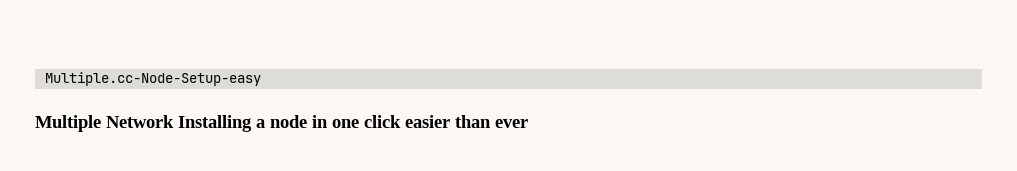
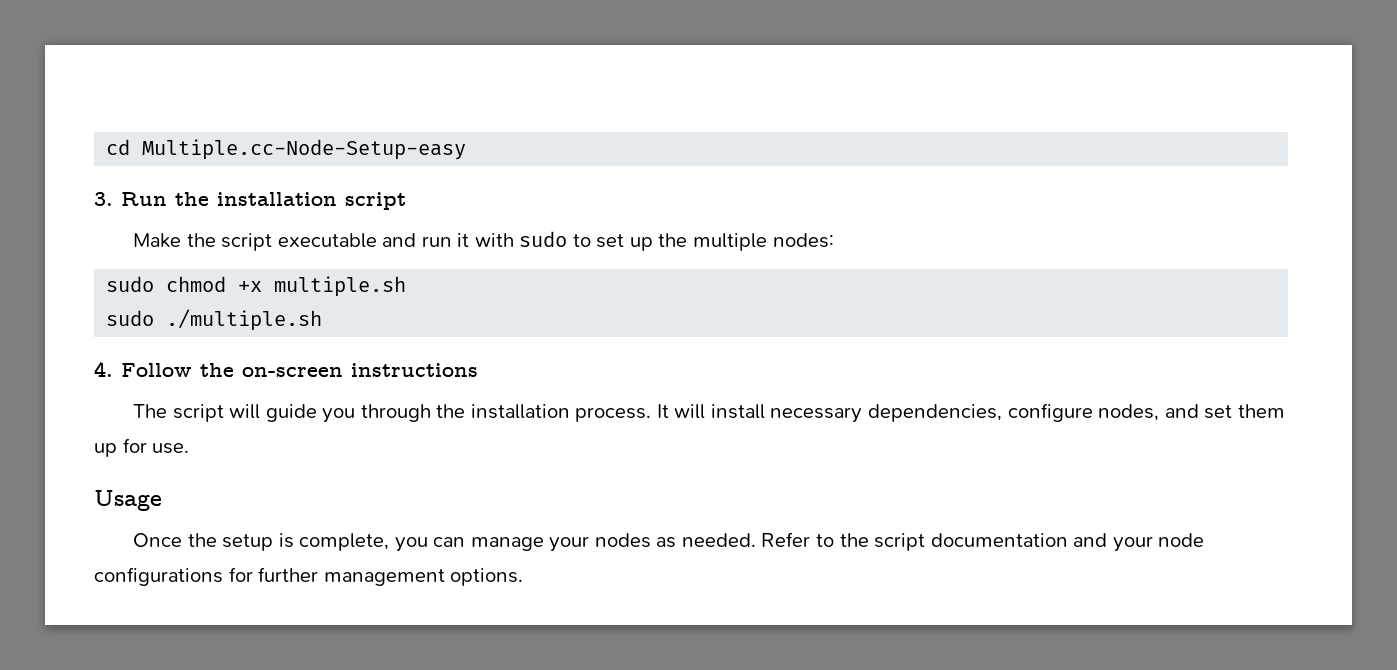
(44, 79) none -> [106,139,131,155] cd
[35,115,528,132] Multiple Network Installing a node in one click easier than ever -> [94,192,406,210] [133,231,834,251] [106,276,407,297] [106,309,323,331] [94,361,478,377] [133,403,1285,423] [94,438,190,457] [94,490,162,511] [133,532,1205,552] [94,567,524,586] 3. Run the installation script // Make the script executable and run it with sudo to set up the multiple nodes: // sudo chmod +x multiple.sh // sudo ./multiple.sh // 4. Follow the on-screen instructions // The script will guide you through the installation process. It will install necessary dependencies, configure nodes, and set them up for use. // Usage // Once the setup is complete, you can manage your nodes as needed. Refer to the script documentation and your node configurations for further management options.

